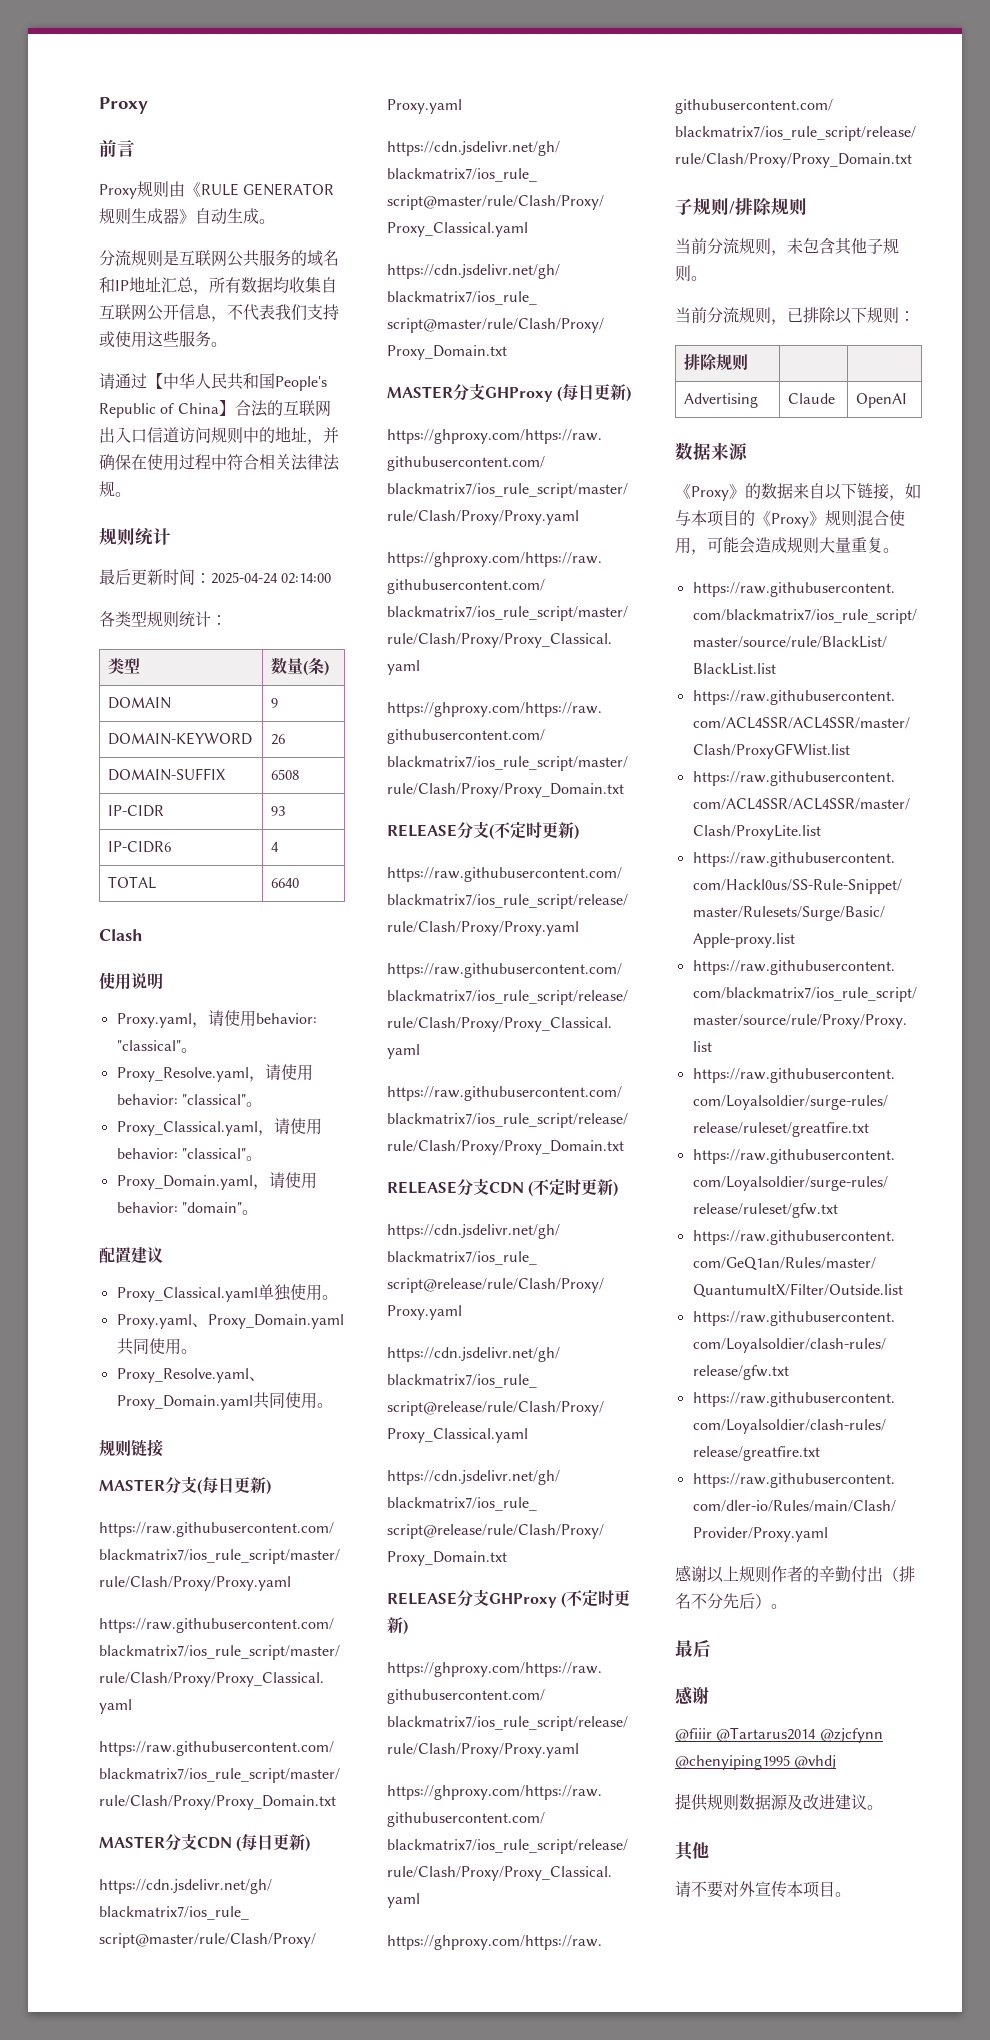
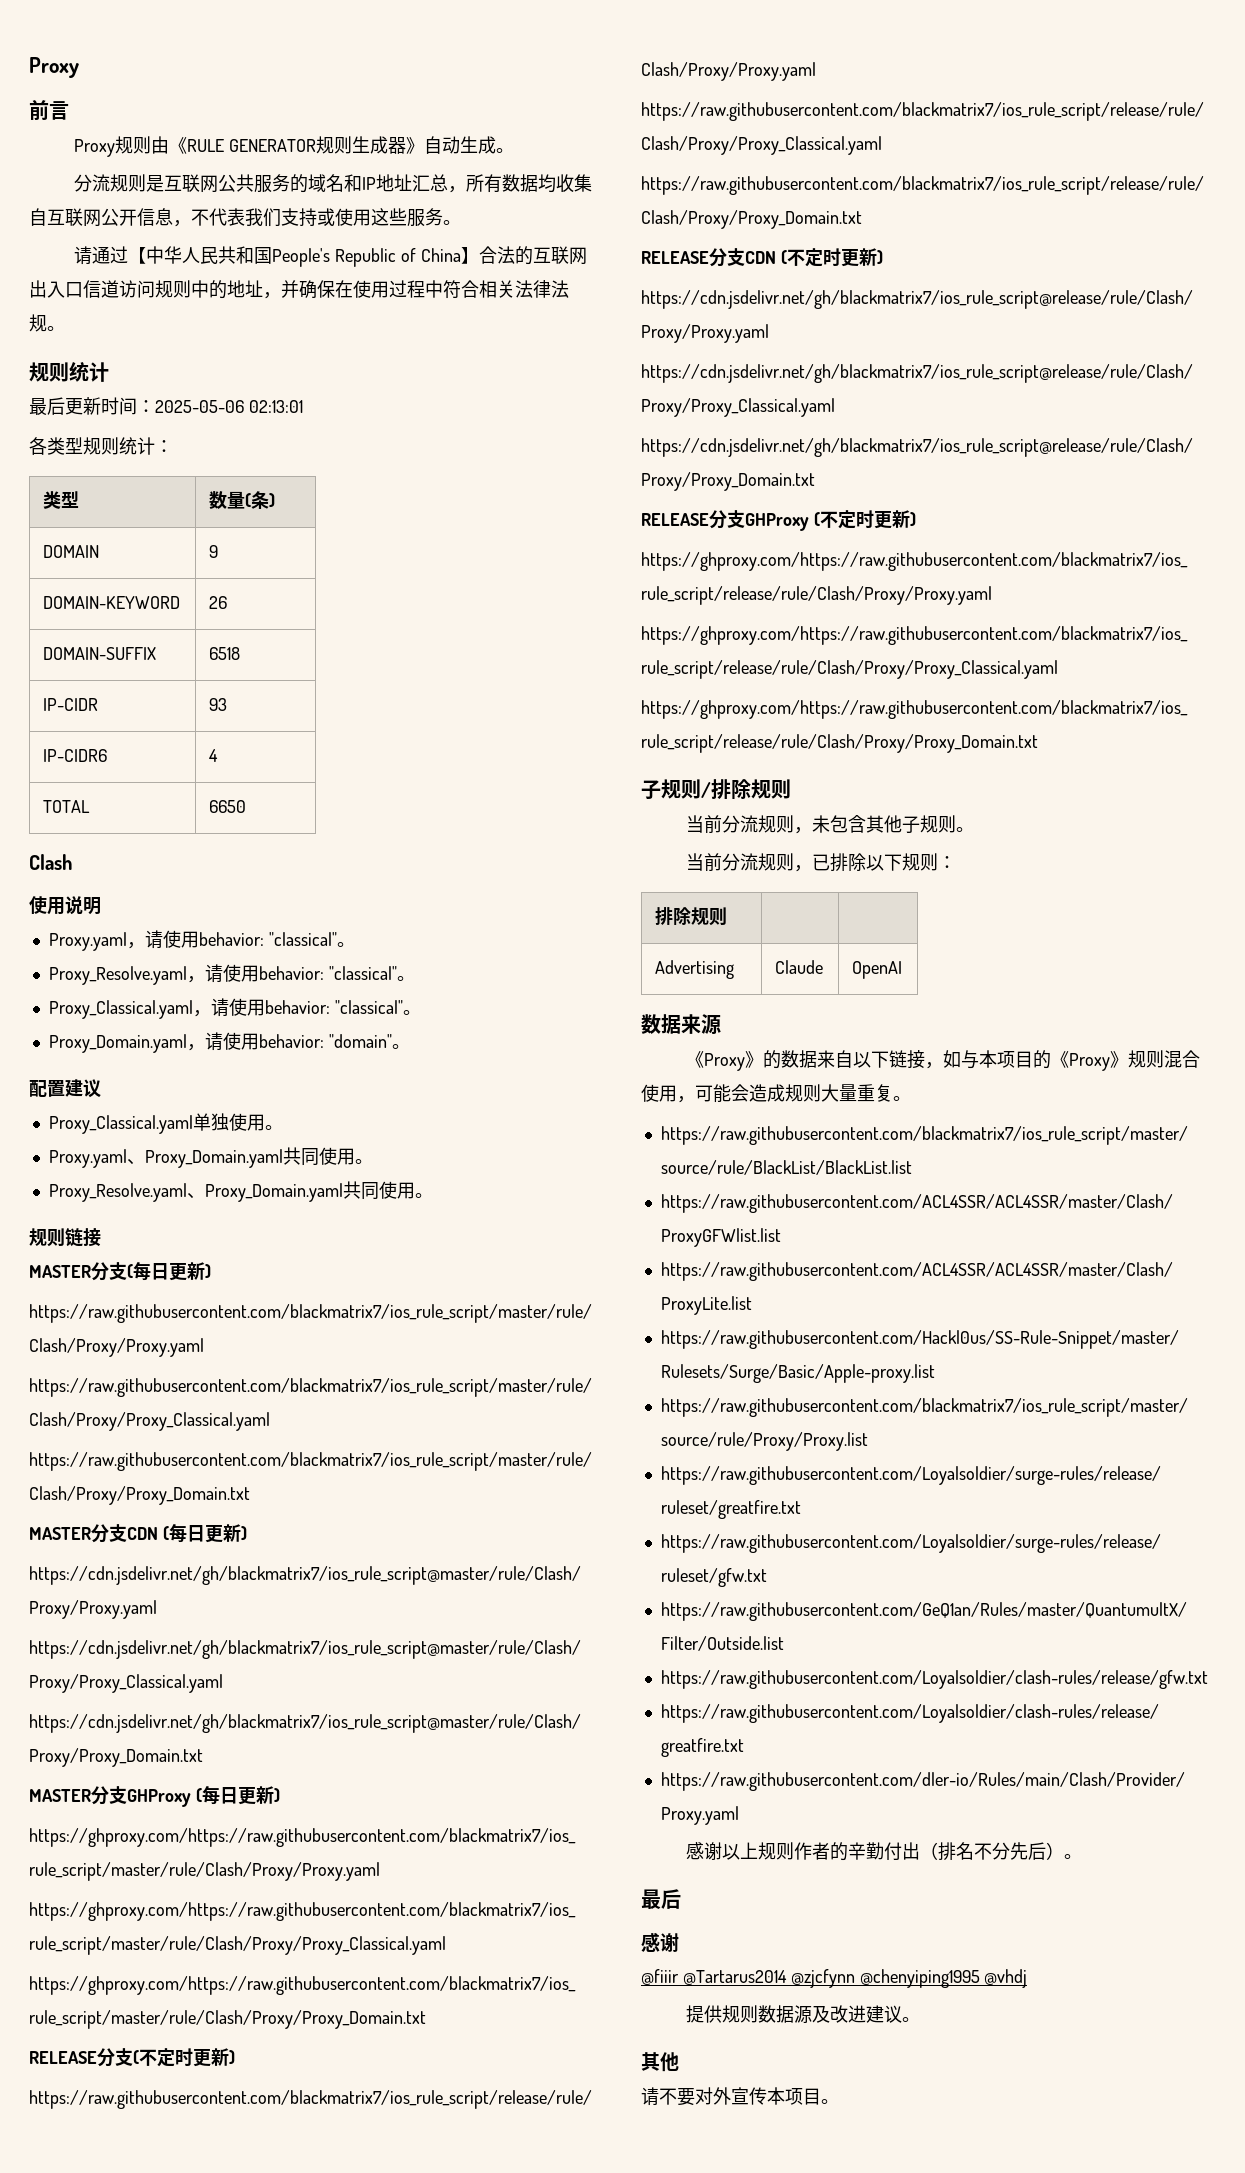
[211,572,332,584] 2025-04-24 02:14:00 -> [155,400,303,413] 2025-05-06 02:13:01
[271,769,300,780] 6508 -> [209,647,241,660] 6518
[271,878,300,888] 6640 -> [209,800,247,813] 6650

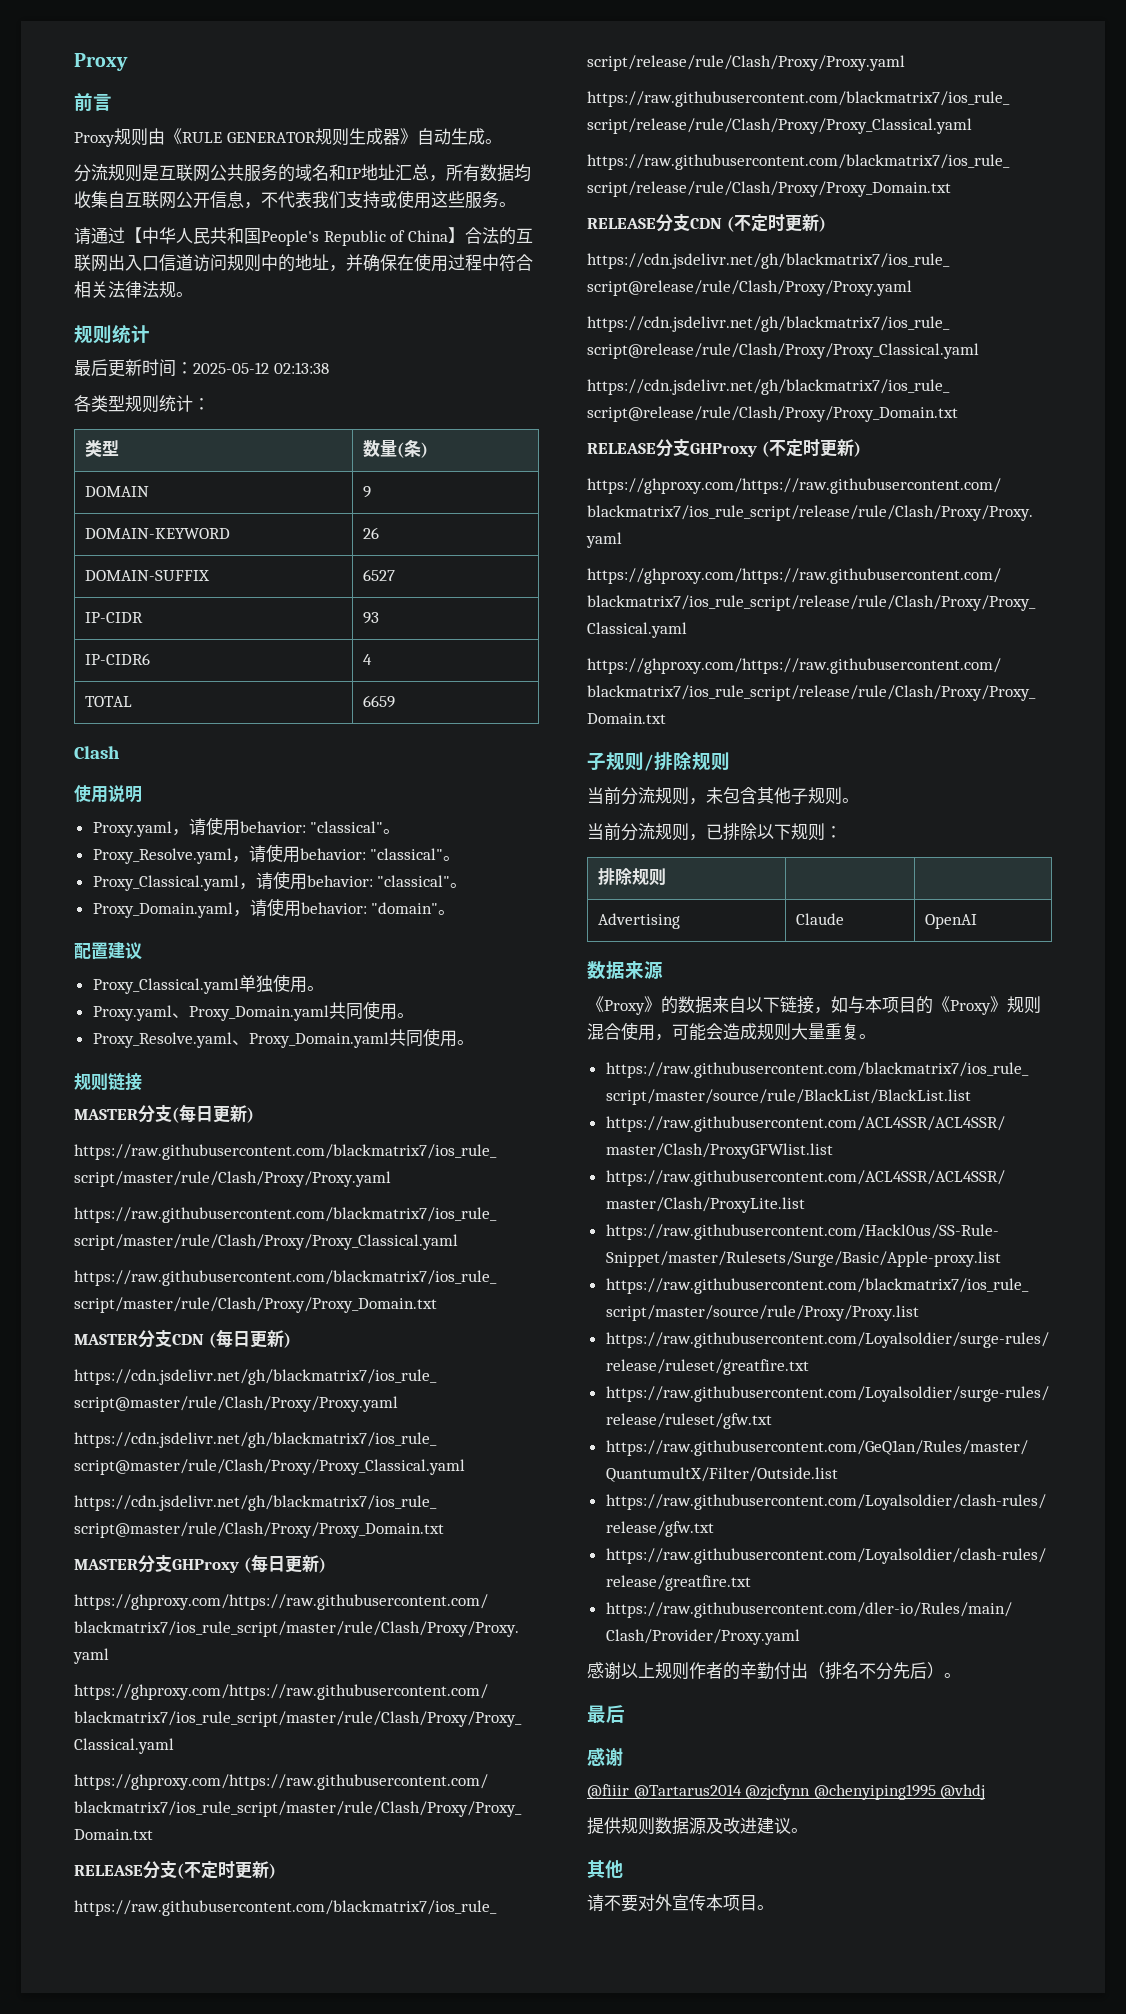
[155,400,303,413] 2025-05-06 02:13:01 -> [193,362,329,374] 2025-05-12 02:13:38
[209,647,241,660] 6518 -> [362,569,395,581] 6527
[209,800,247,813] 6650 -> [362,695,395,708] 6659

